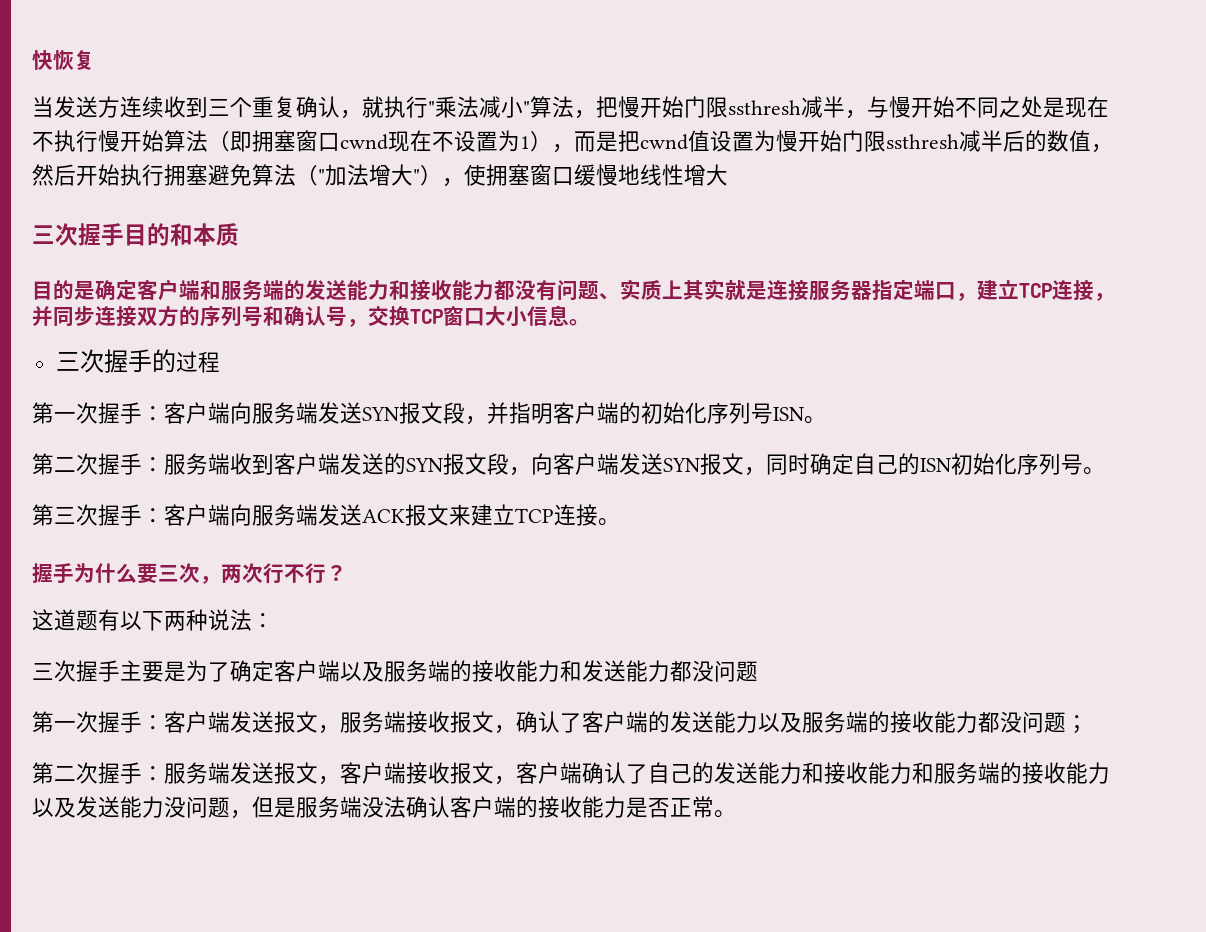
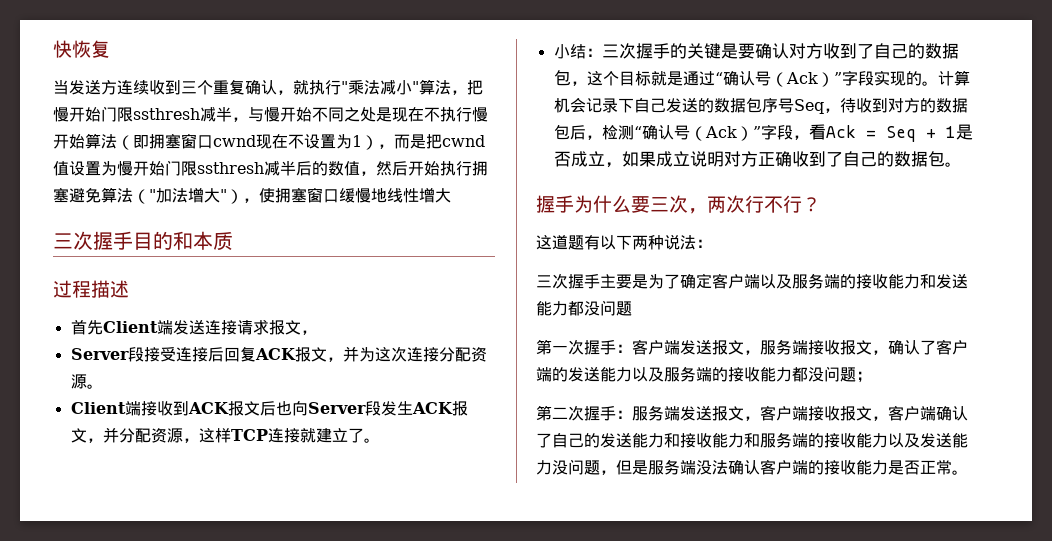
[32,279,1115,301] [32,305,590,327] 目的是确定客户端和服务端的发送能力和接收能力都没有问题、实质上其实就是连接服务器指定端口，建立TCP连接，并同步连接双方的序列号和确认号，交换TCP窗口大小信息。 // -> [53,280,129,298] [70,319,317,335] [70,346,487,362] [70,374,103,389] [70,401,468,416] [70,427,380,443] [553,44,602,59] 过程描述 // 首先Client端发送连接请求报文， // Server段接受连接后回复ACK报文，并为这次连接分配资源。 // Client端接收到ACK报文后也向Server段发生ACK报文，并分配资源，这样TCP连接就建立了。 // 小结：
[175,351,220,373] [32,402,826,425] [32,453,1105,476] [32,504,598,526] 过程 // 第一次握手：客户端向服务端发送SYN报文段，并指明客户端的初始化序列号ISN。 // 第二次握手：服务端收到客户端发送的SYN报文段，向客户端发送SYN报文，同时确定自己的ISN初始化序列号。 // 第三次握手：客户端向服务端发送ACK报文来建立TCP连接 -> [686,43,959,59] [553,70,970,87] [553,97,968,114] [553,124,973,142] [553,151,945,168] 关键是要确认对方收到了自己的数据包，这个目标就是通过“确认号（Ack）”字段实现的。计算机会记录下自己发送的数据包序号Seq，待收到对方的数据包后，检测“确认号（Ack）”字段，看Ack = Seq + 1是否成立，如果成立说明对方正确收到了自己的数据包

